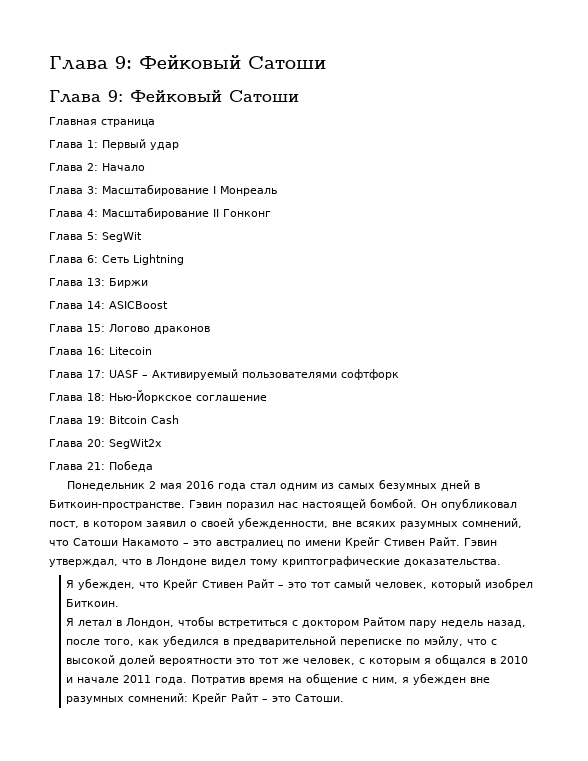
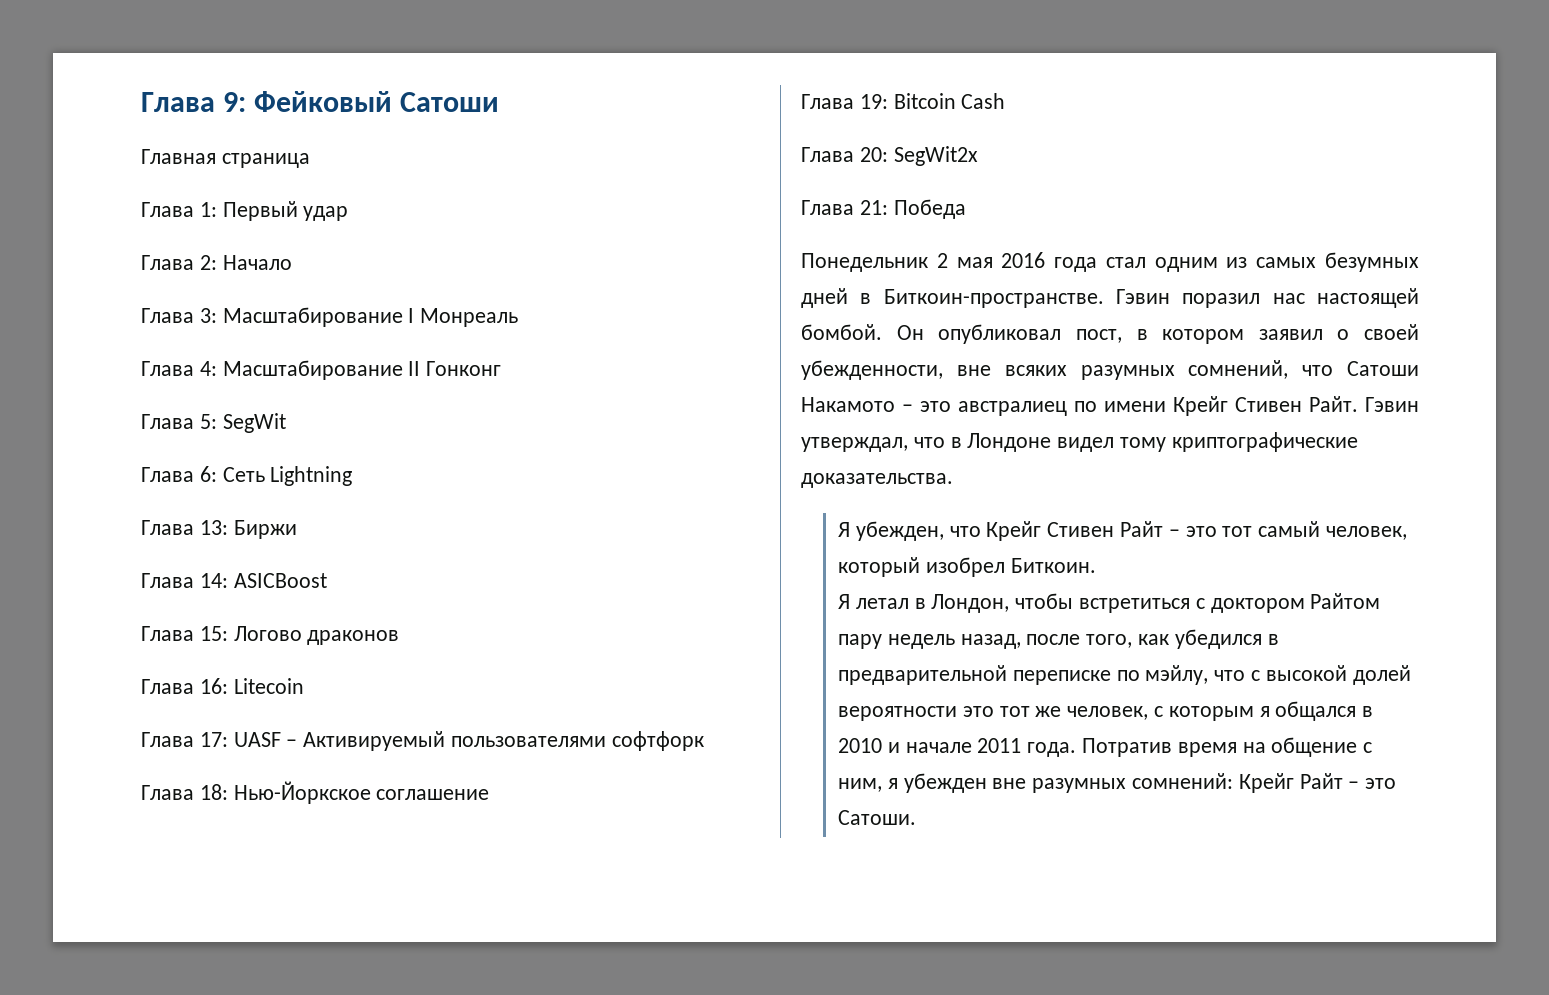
[49,55,326,70] [49,90,299,103] Глава 9: Фейковый Сатоши // Глава 9: Фейковый Сатоши -> [141,91,499,112] Глава 9: Фейковый Сатоши

